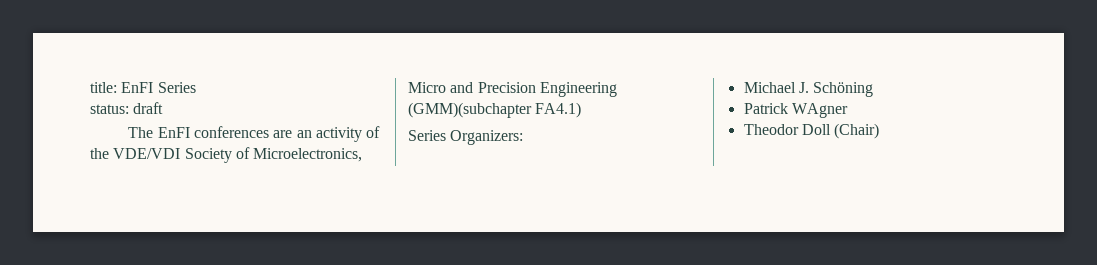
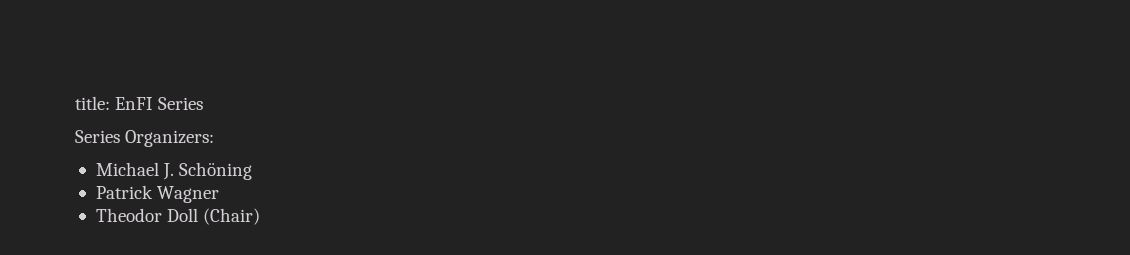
[90,102,164,114] [128,126,381,142] [90,147,363,163] [408,82,617,97] [408,102,582,118] // status: draft // The EnFI conferences are an activity of the VDE/VDI Society of Microelectronics, Micro and Precision Engineering (GMM)(subchapter FA4.1) -> (204, 103) none
[791,103,848,118] WAgner -> [157,186,220,203] Wagner

